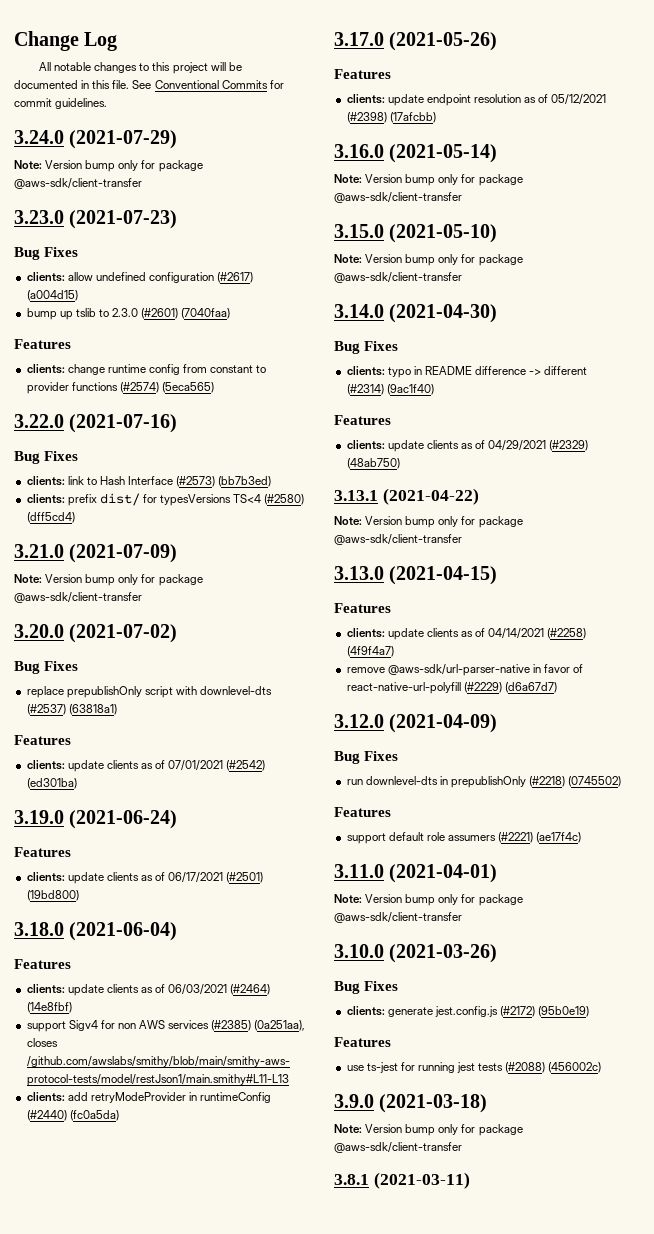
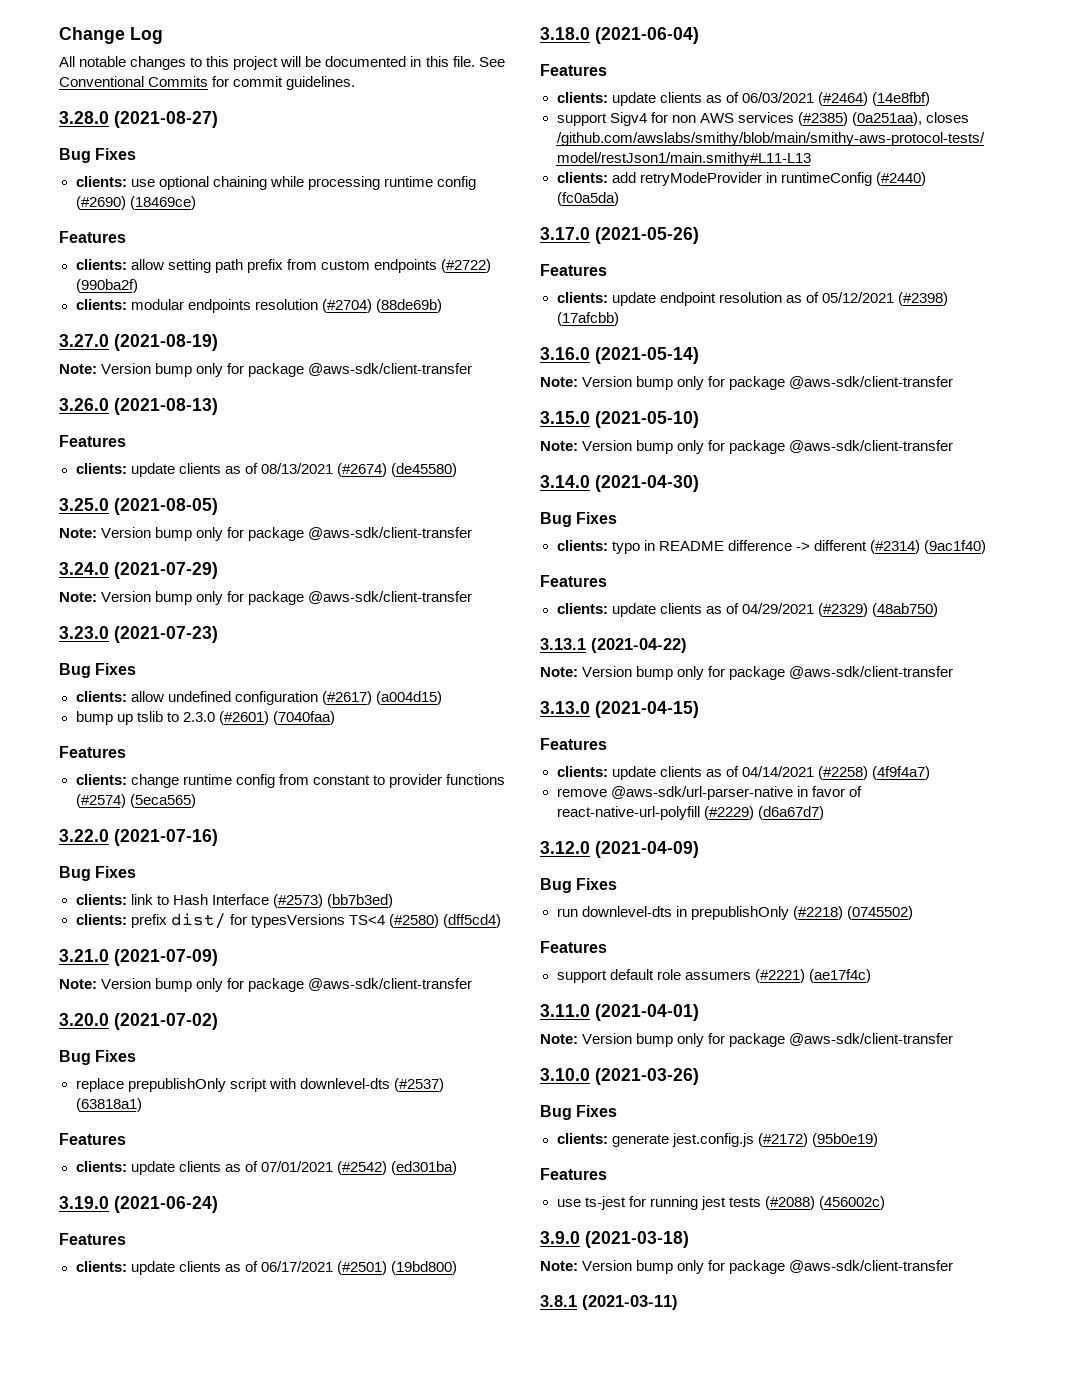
(108, 103) none -> [59,111,218,128] [59,148,137,163] [75,176,476,190] [75,196,196,210] [59,231,126,243] [75,259,491,273] [75,279,138,293] [75,299,442,313] [59,334,218,351] [59,363,473,377] [59,398,218,415] [59,435,126,447] [75,463,457,477] [59,498,218,515] [59,527,473,541] // 3.28.0 (2021-08-27) // Bug Fixes // clients: use optional chaining while processing runtime config (#2690) (18469ce) // Features // clients: allow setting path prefix from custom endpoints (#2722) (990ba2f) // clients: modular endpoints resolution (#2704) (88de69b) // 3.27.0 (2021-08-19) // Note: Version bump only for package @aws-sdk/client-transfer // 3.26.0 (2021-08-13) // Features // clients: update clients as of 08/13/2021 (#2674) (de45580) // 3.25.0 (2021-08-05) // Note: Version bump only for package @aws-sdk/client-transfer

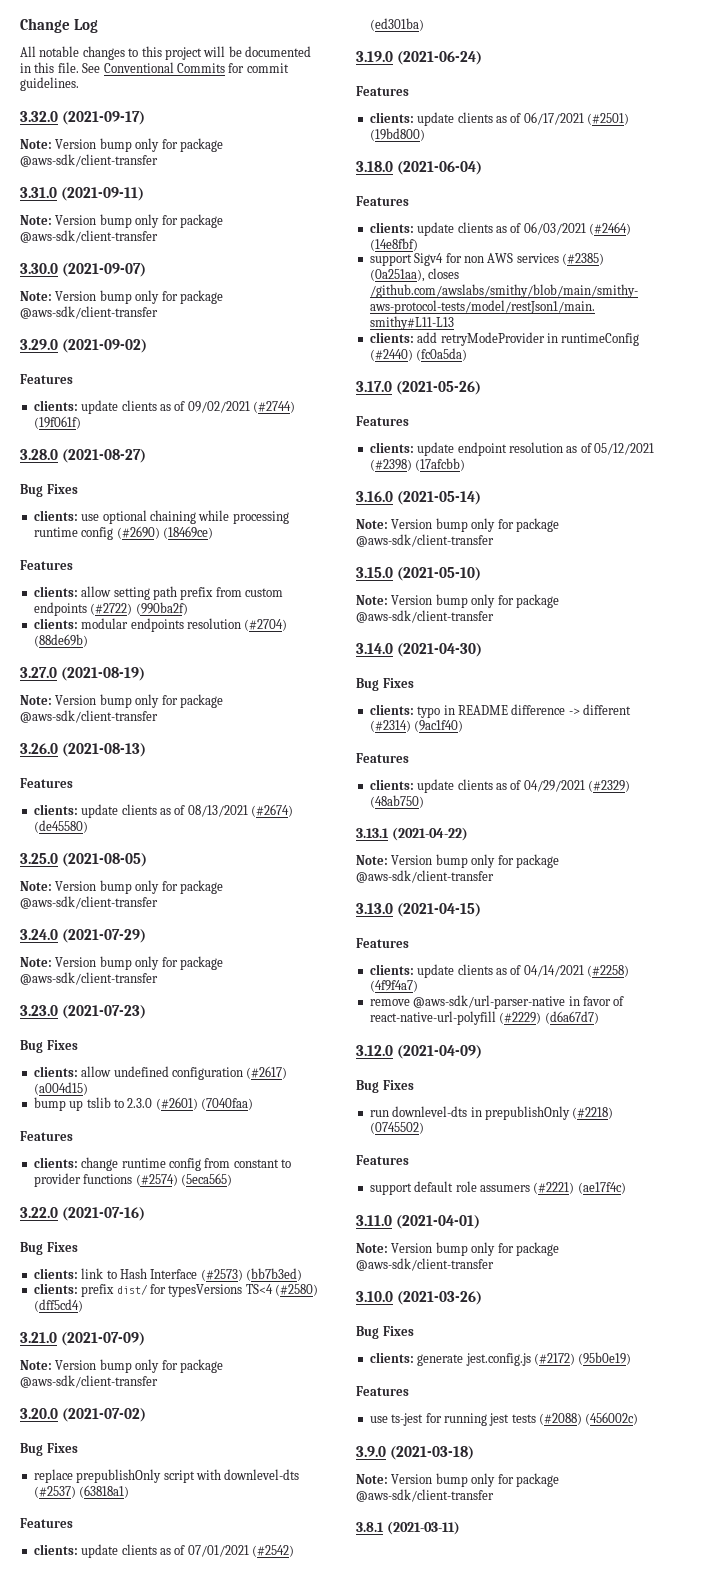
(356, 83) none -> [20,111,145,125] [20,138,223,152] [20,154,158,167] [20,187,144,201] [20,214,223,228] [20,230,158,243] [20,263,146,277] [20,290,223,304] [20,306,158,319] [20,339,147,353] [20,374,73,384] [33,400,295,414] [33,416,81,429] // 3.32.0 (2021-09-17) // Note: Version bump only for package @aws-sdk/client-transfer // 3.31.0 (2021-09-11) // Note: Version bump only for package @aws-sdk/client-transfer // 3.30.0 (2021-09-07) // Note: Version bump only for package @aws-sdk/client-transfer // 3.29.0 (2021-09-02) // Features // clients: update clients as of 09/02/2021 (#2744) (19f061f)

